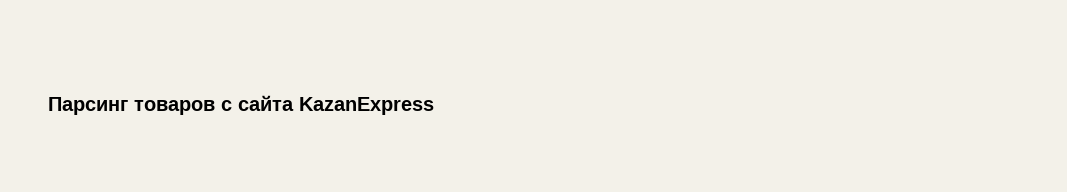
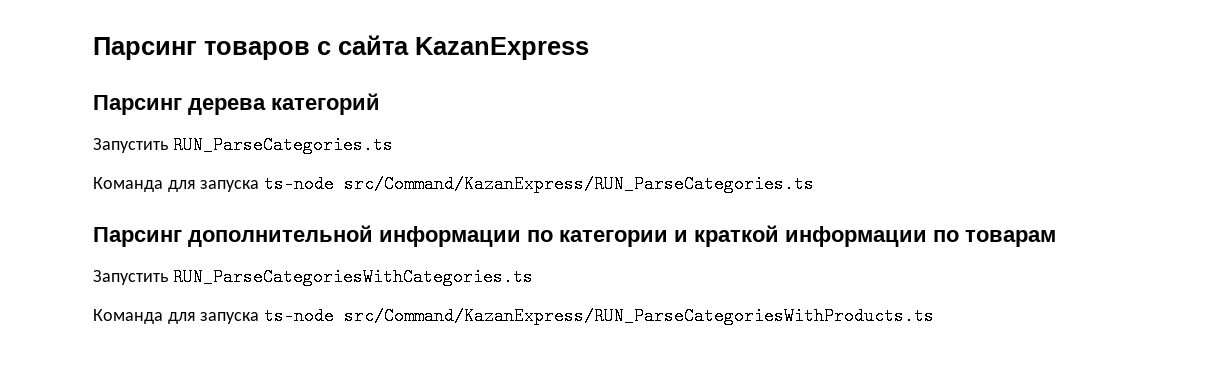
(434, 106) none -> [93,93,380,115] [93,136,393,154] [93,175,815,193] [93,225,1056,247] [93,268,533,286] [93,307,935,325] // Парсинг дерева категорий // Запустить RUN_ParseCategories.ts // Команда для запуска ts-node src/Command/KazanExpress/RUN_ParseCategories.ts // Парсинг дополнительной информации по категории и краткой информации по товарам // Запустить RUN_ParseCategoriesWithCategories.ts // Команда для запуска ts-node src/Command/KazanExpress/RUN_ParseCategoriesWithProducts.ts

